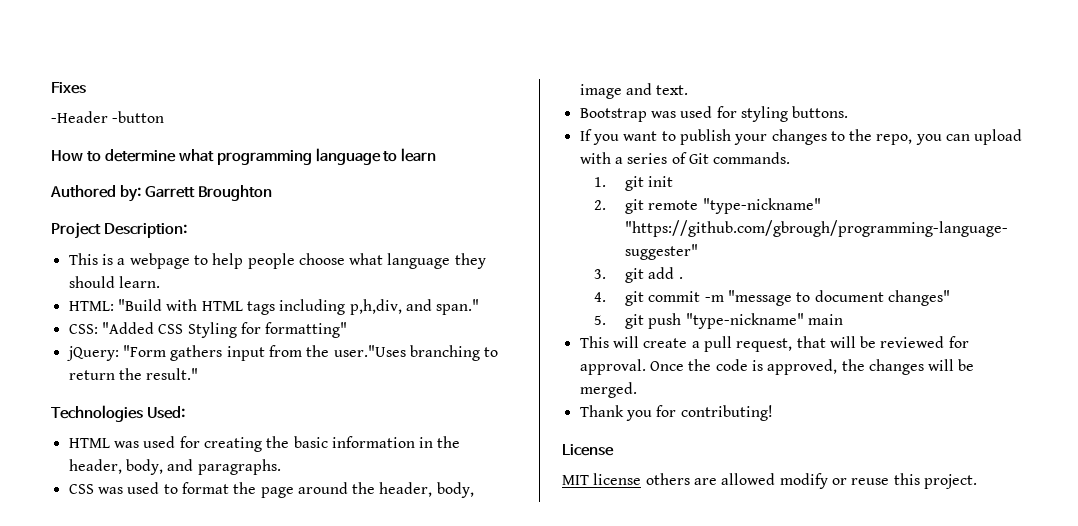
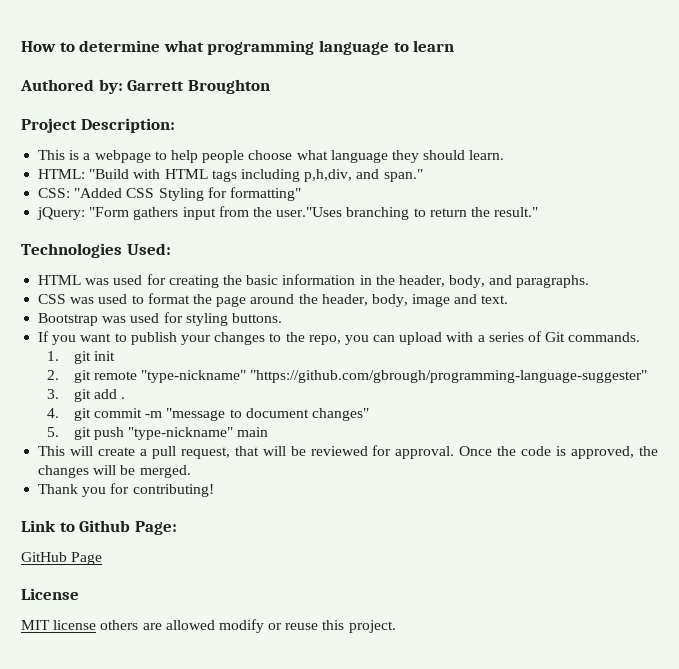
[51,82,86,94] [51,111,165,123] Fixes // -Header -button // -> (21, 46) none
(773, 413) none -> [21,520,177,535] [21,552,103,565] // Link to Github Page: // GitHub Page

